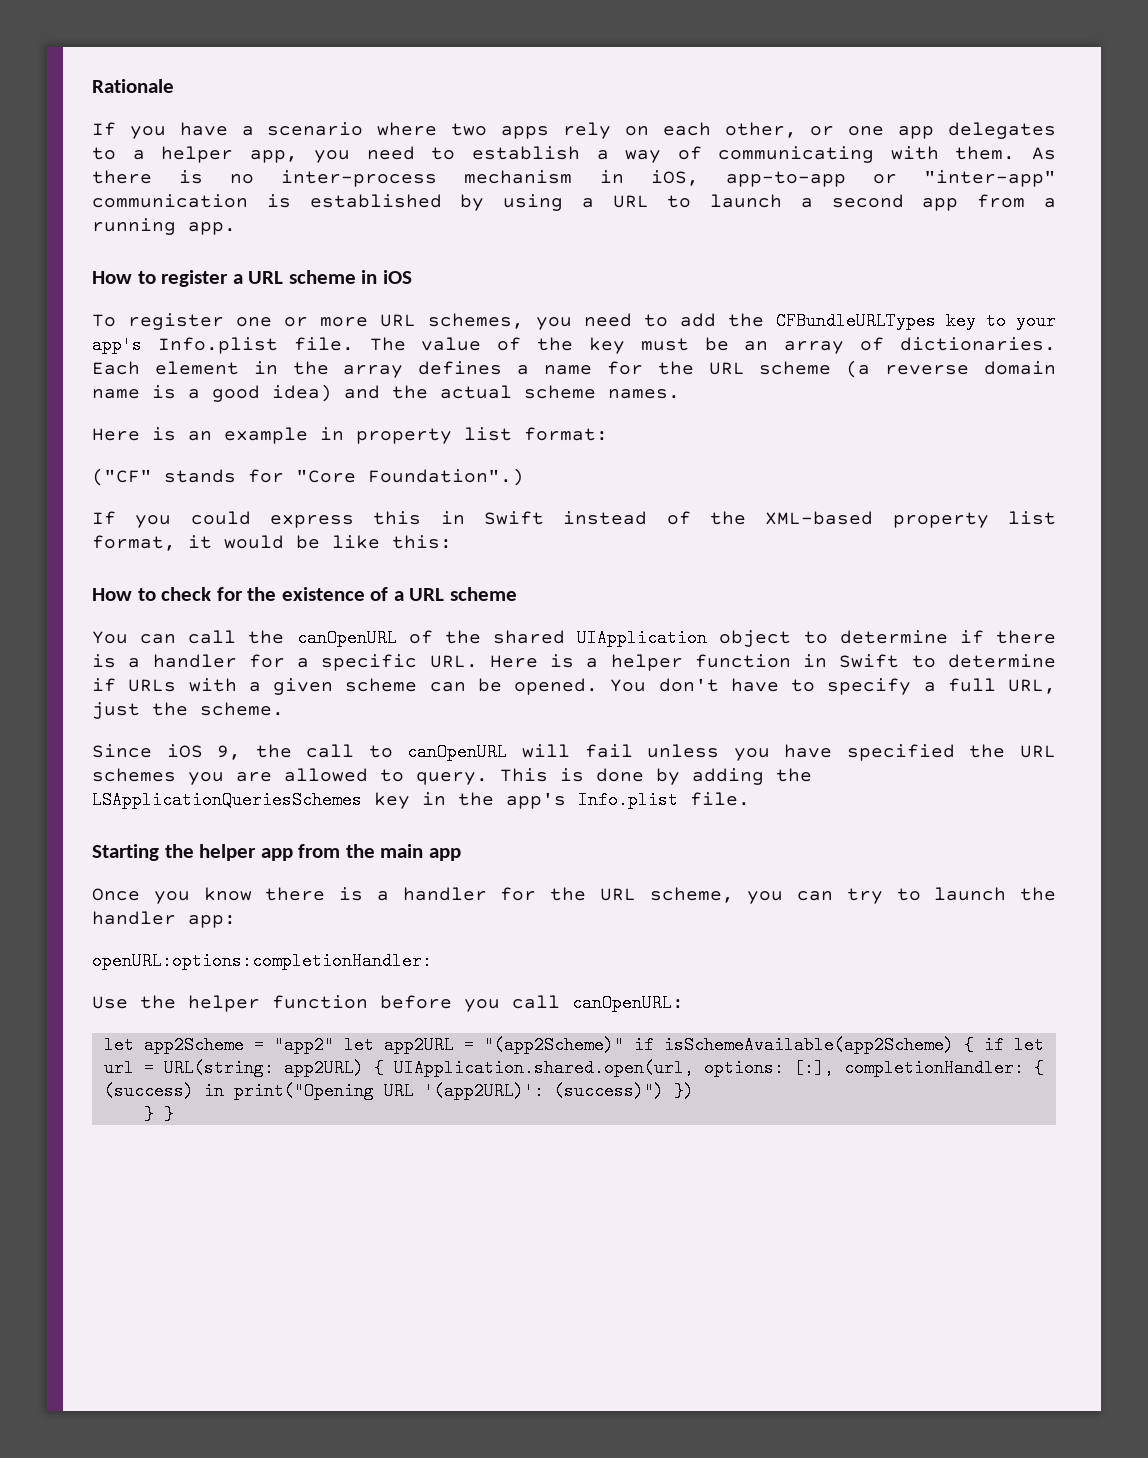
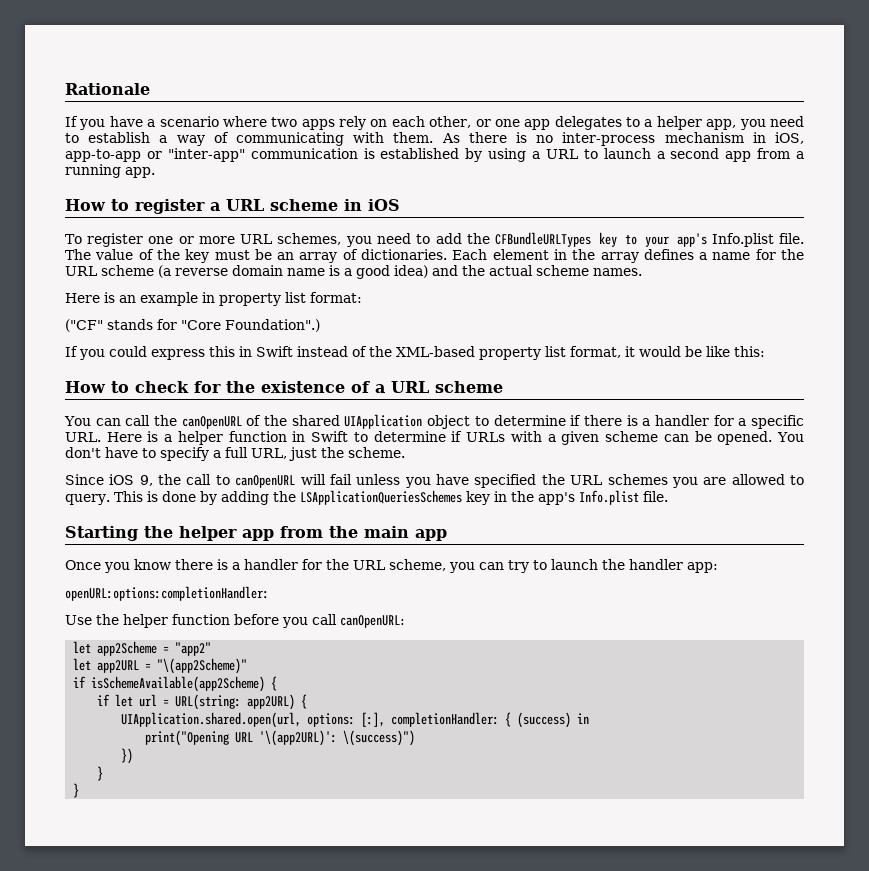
(334, 1045) none -> (212, 649) //
[483,1036,624,1054] "(app2Scheme)" -> [157,658,248,674] "\(app2Scheme)" //
(974, 1045) none -> (278, 683) //
(384, 1068) none -> (308, 701) //
(224, 1091) none -> (590, 718) //
[423,1082,664,1100] '(app2URL)': (success)") -> [259,730,416,746] '\(app2URL)': \(success)") //
(154, 1114) none -> (104, 773) //

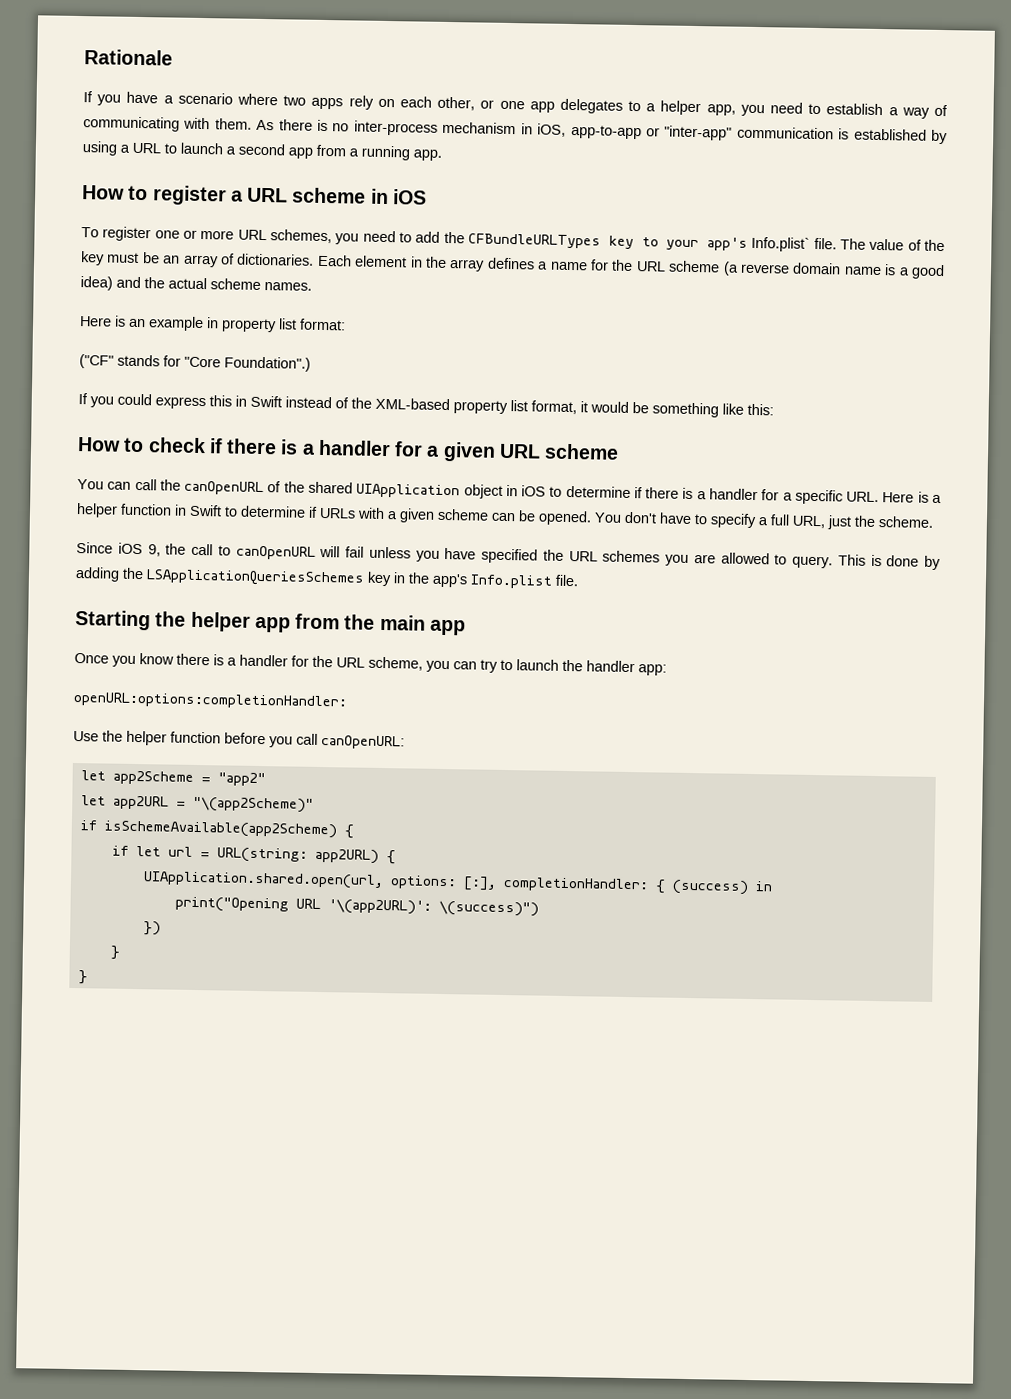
[711,233,774,247] Info.plist -> [751,236,811,252] Info.plist`
(702, 351) none -> [652,402,719,418] something
[194,381,385,393] for the existence of a -> [208,438,496,462] if there is a handler for a given
(471, 422) none -> [505,484,547,497] in iOS

